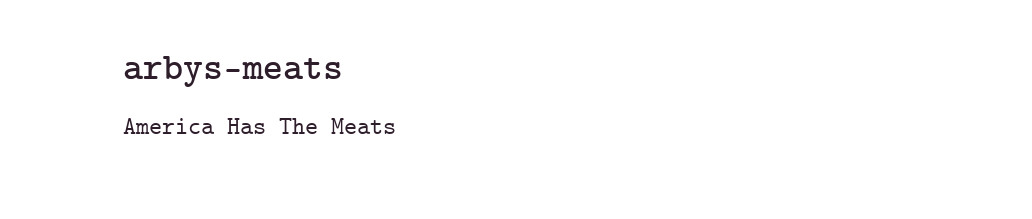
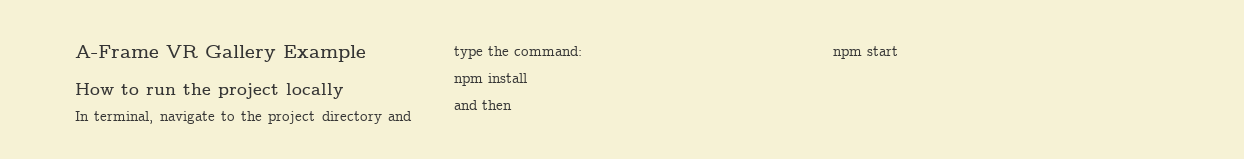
[123,56,343,87] [123,118,396,134] arbys-meats // America Has The Meats -> [75,45,366,62] [75,83,343,99] [75,111,412,124] [454,46,582,59] [454,73,527,86] [454,100,512,110] [833,46,898,59] A-Frame VR Gallery Example // How to run the project locally // In terminal, navigate to the project directory and type the command: // npm install // and then // npm start

